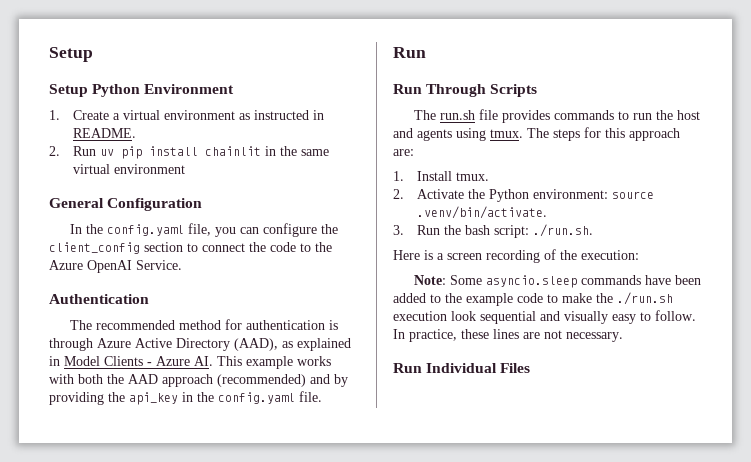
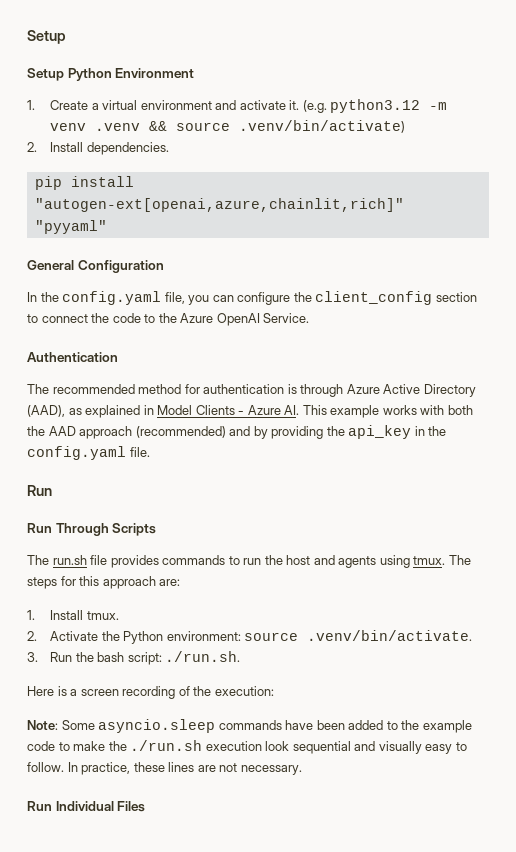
[239,110,325,120] [73,128,137,138] [49,146,330,159] [73,164,186,174] as instructed in README. // 2. Run uv pip install chainlit in the same virtual environment -> [215,99,448,113] [50,120,406,133] [27,142,169,155] [34,176,134,190] [34,198,404,212] [34,220,107,234] and activate it. (e.g. python3.12 -m venv .venv && source .venv/bin/activate) // 2. Install dependencies. // pip install "autogen-ext[openai,azure,chainlit,rich]" "pyyaml"

